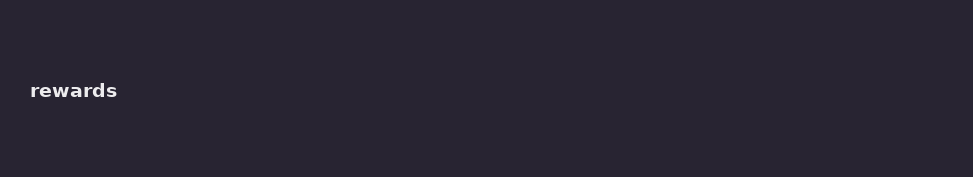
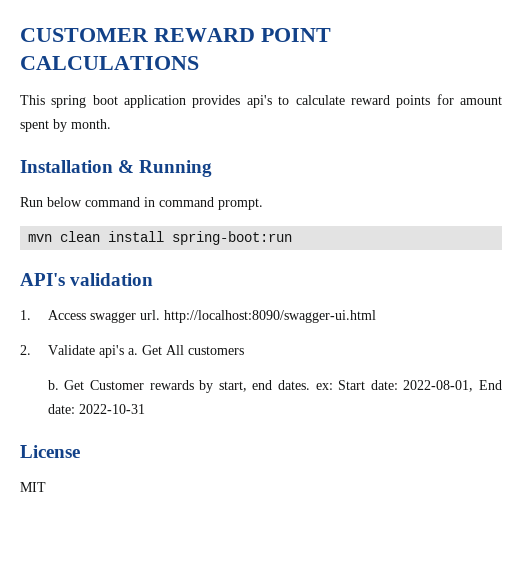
[30,83,117,97] rewards -> [20,28,331,42] [20,56,199,70] [20,94,503,108] [20,119,111,132] [20,160,213,177] [20,197,263,210] [28,231,293,245] [20,273,154,286] [20,310,376,323] [20,345,244,358] [47,380,502,393] [47,404,145,414] [20,445,80,458] [20,482,46,492] CUSTOMER REWARD POINT CALCULATIONS // This spring boot application provides api's to calculate reward points for amount spent by month. // Installation & Running // Run below command in command prompt. // mvn clean install spring-boot:run // API's validation // 1. Access swagger url. http://localhost:8090/swagger-ui.html // 2. Validate api's a. Get All customers // b. Get Customer rewards by start, end dates. ex: Start date: 2022-08-01, End date: 2022-10-31 // License // MIT

